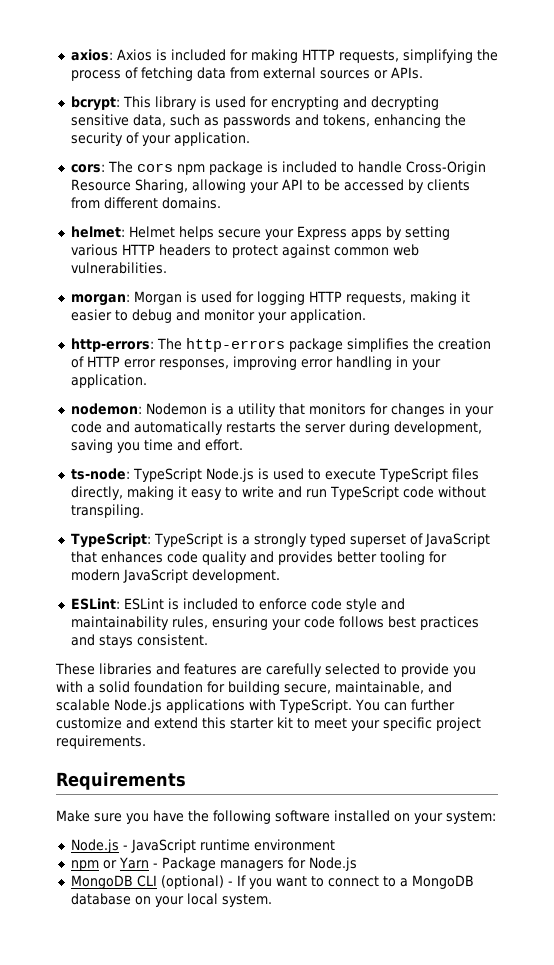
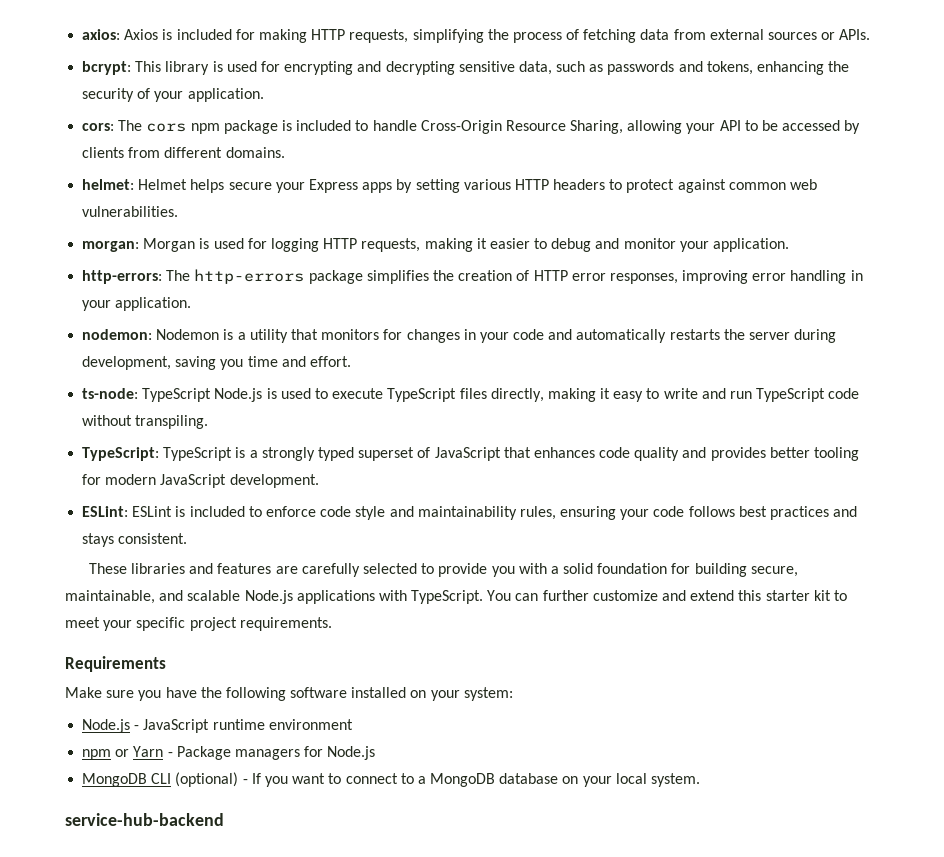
(272, 900) none -> [65,813,224,826] // service-hub-backend

